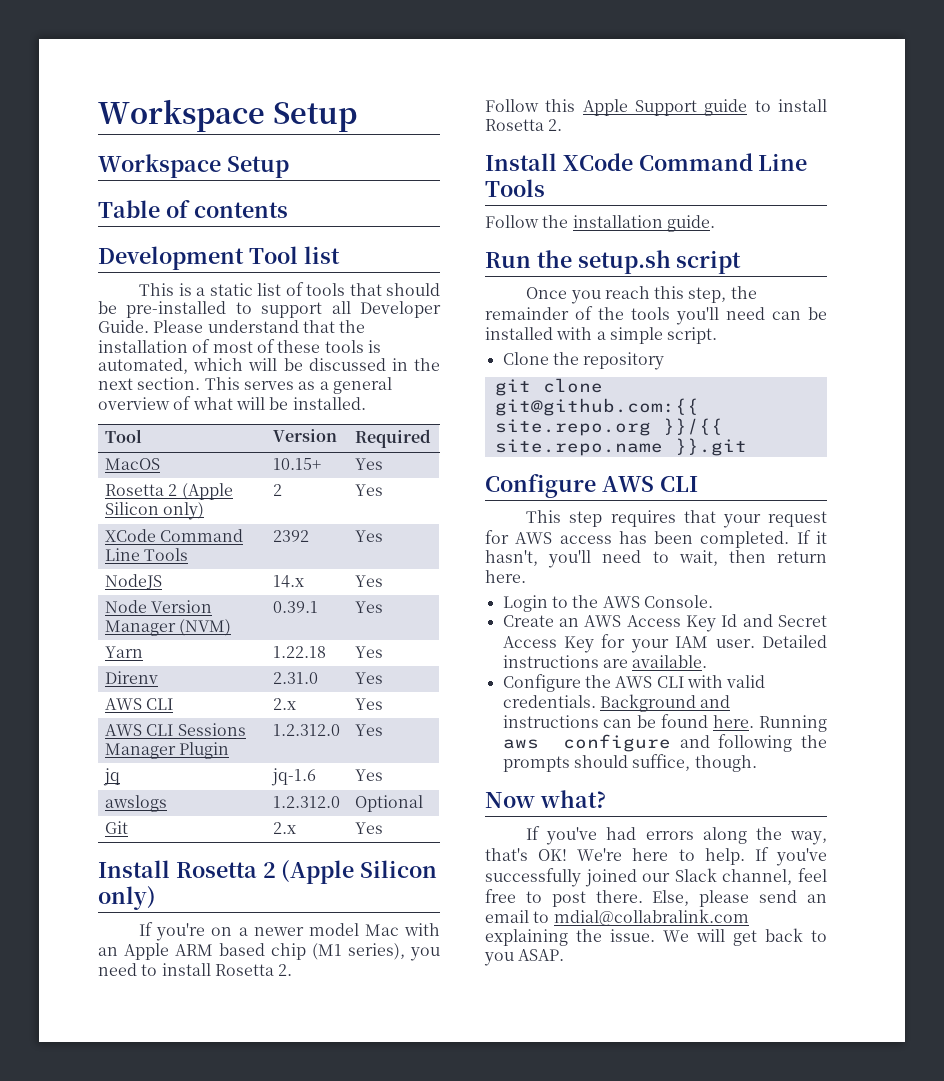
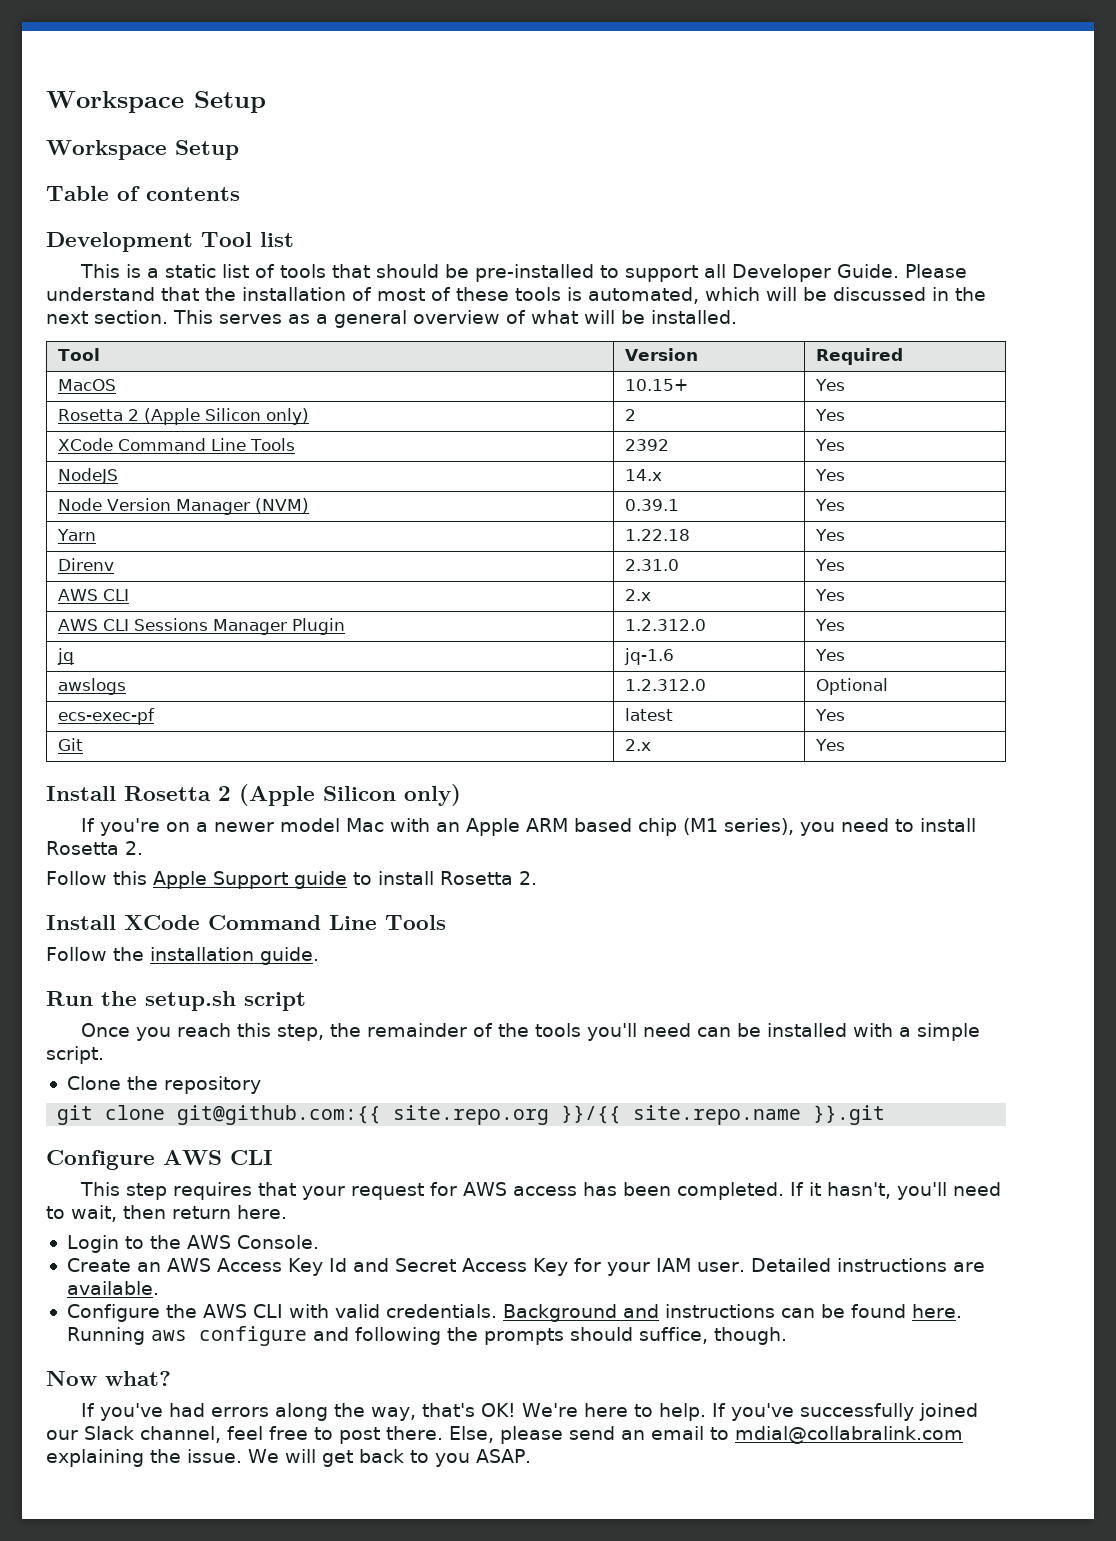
(423, 803) none -> [57,708,155,725] [624,708,673,721] [814,709,845,721] // ecs-exec-pf | latest | Yes

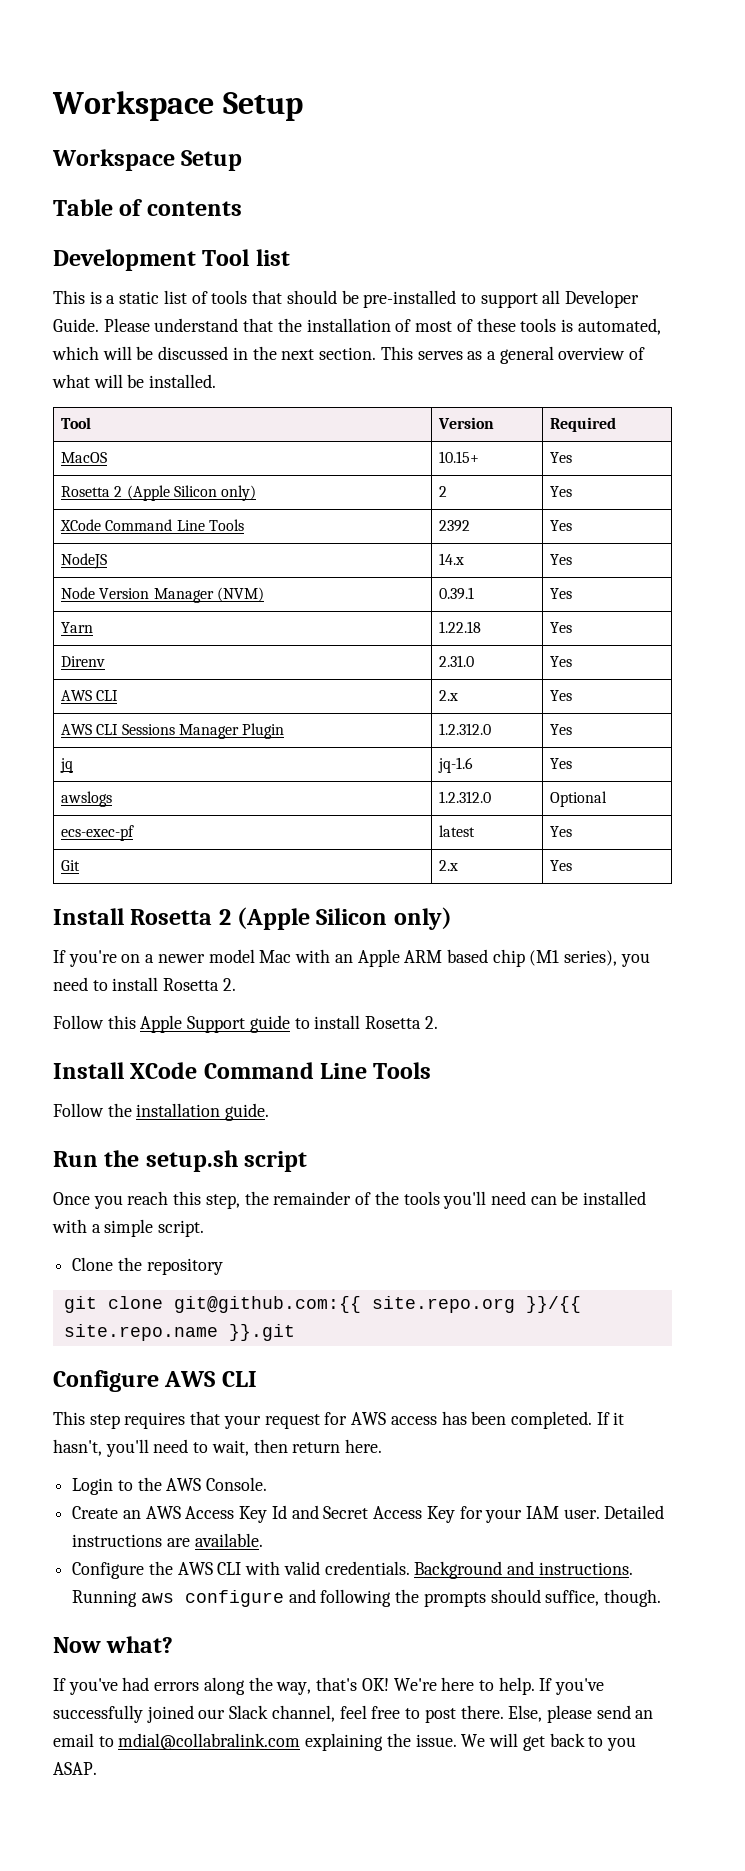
[664,1304,962,1318] instructions can be found here. -> [538,1562,633,1575] instructions.

